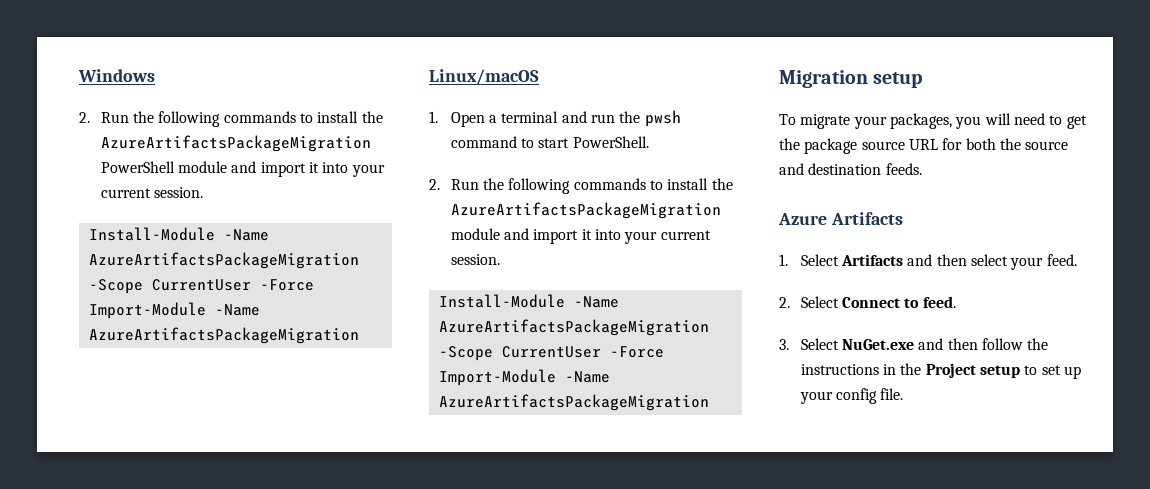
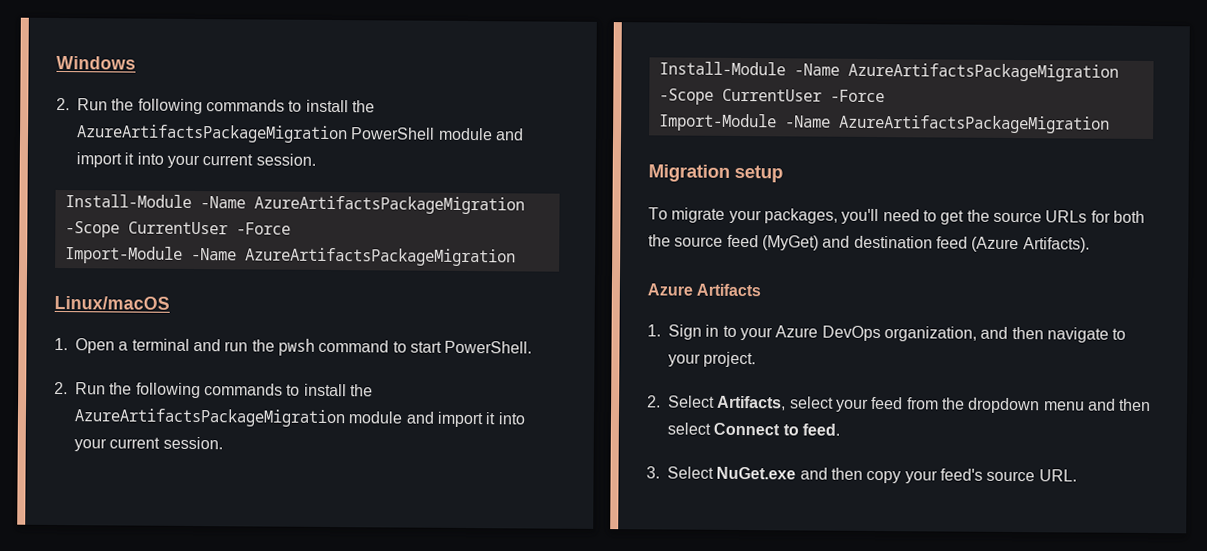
[955,113,1011,129] you will -> [841,208,880,225] you'll
[804,138,938,154] package source URL -> [992,210,1088,223] source URLs
[779,163,922,175] [778,212,903,225] [779,254,1077,270] [779,296,839,308] and destination feeds. // Azure Artifacts // 1. Select Artifacts and then select your feed. // 2. Select -> [726,234,1090,253] [647,283,762,297] [647,324,1127,343] [668,351,757,368] [647,395,1152,414] [667,422,711,435] feed (MyGet) and destination feed (Azure Artifacts). // Azure Artifacts // 1. Sign in to your Azure DevOps organization, and then navigate to your project. // 2. Select Artifacts, select your feed from the dropdown menu and then select
[982,338,1049,350] [800,363,1081,379] [799,388,904,404] follow the instructions in the Project setup to set up your config file. -> [866,468,1077,484] copy your feed's source URL.

